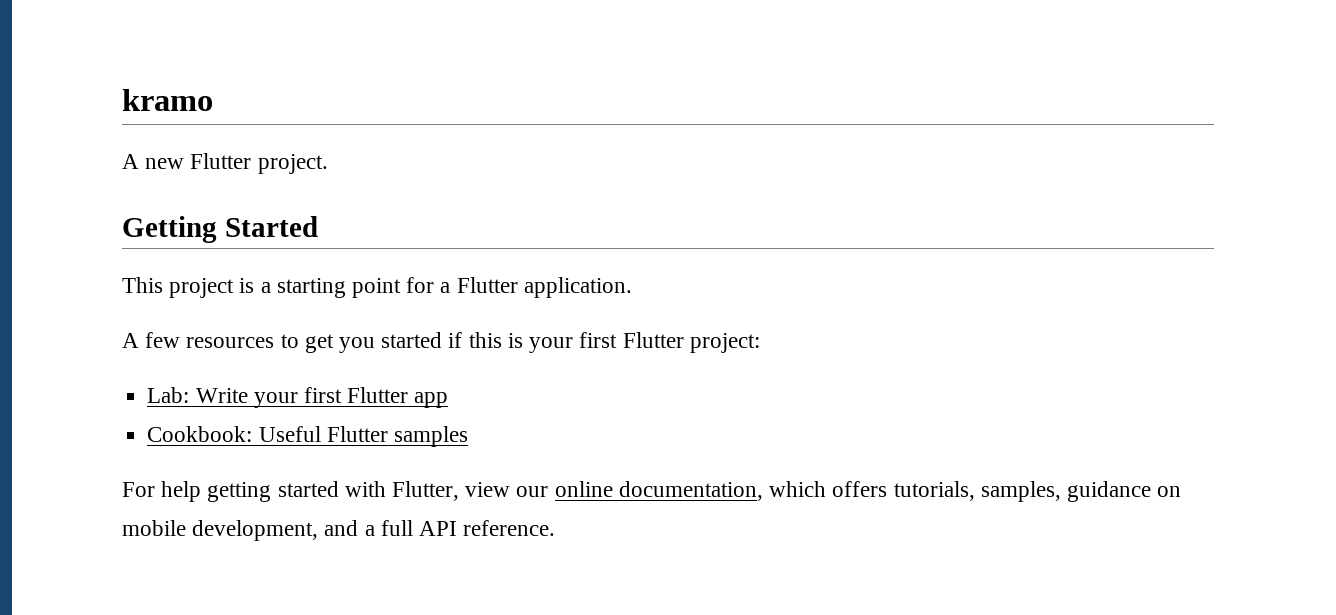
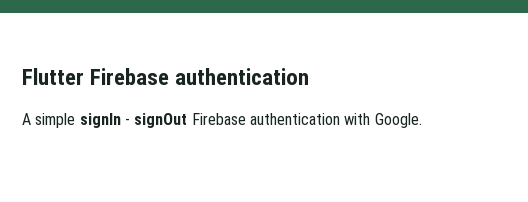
[122,89,213,111] [122,153,328,174] [122,216,318,243] [122,277,632,298] [122,332,760,353] [147,387,449,408] [147,426,468,447] [122,481,1182,502] [122,520,556,541] kramo // A new Flutter project. // Getting Started // This project is a starting point for a Flutter application. // A few resources to get you started if this is your first Flutter project: // Lab: Write your first Flutter app // Cookbook: Useful Flutter samples // For help getting started with Flutter, view our online documentation, which offers tutorials, samples, guidance on mobile development, and a full API reference. -> [22,68,310,85] [22,113,422,128] Flutter Firebase authentication // A simple signIn - signOut Firebase authentication with Google.

